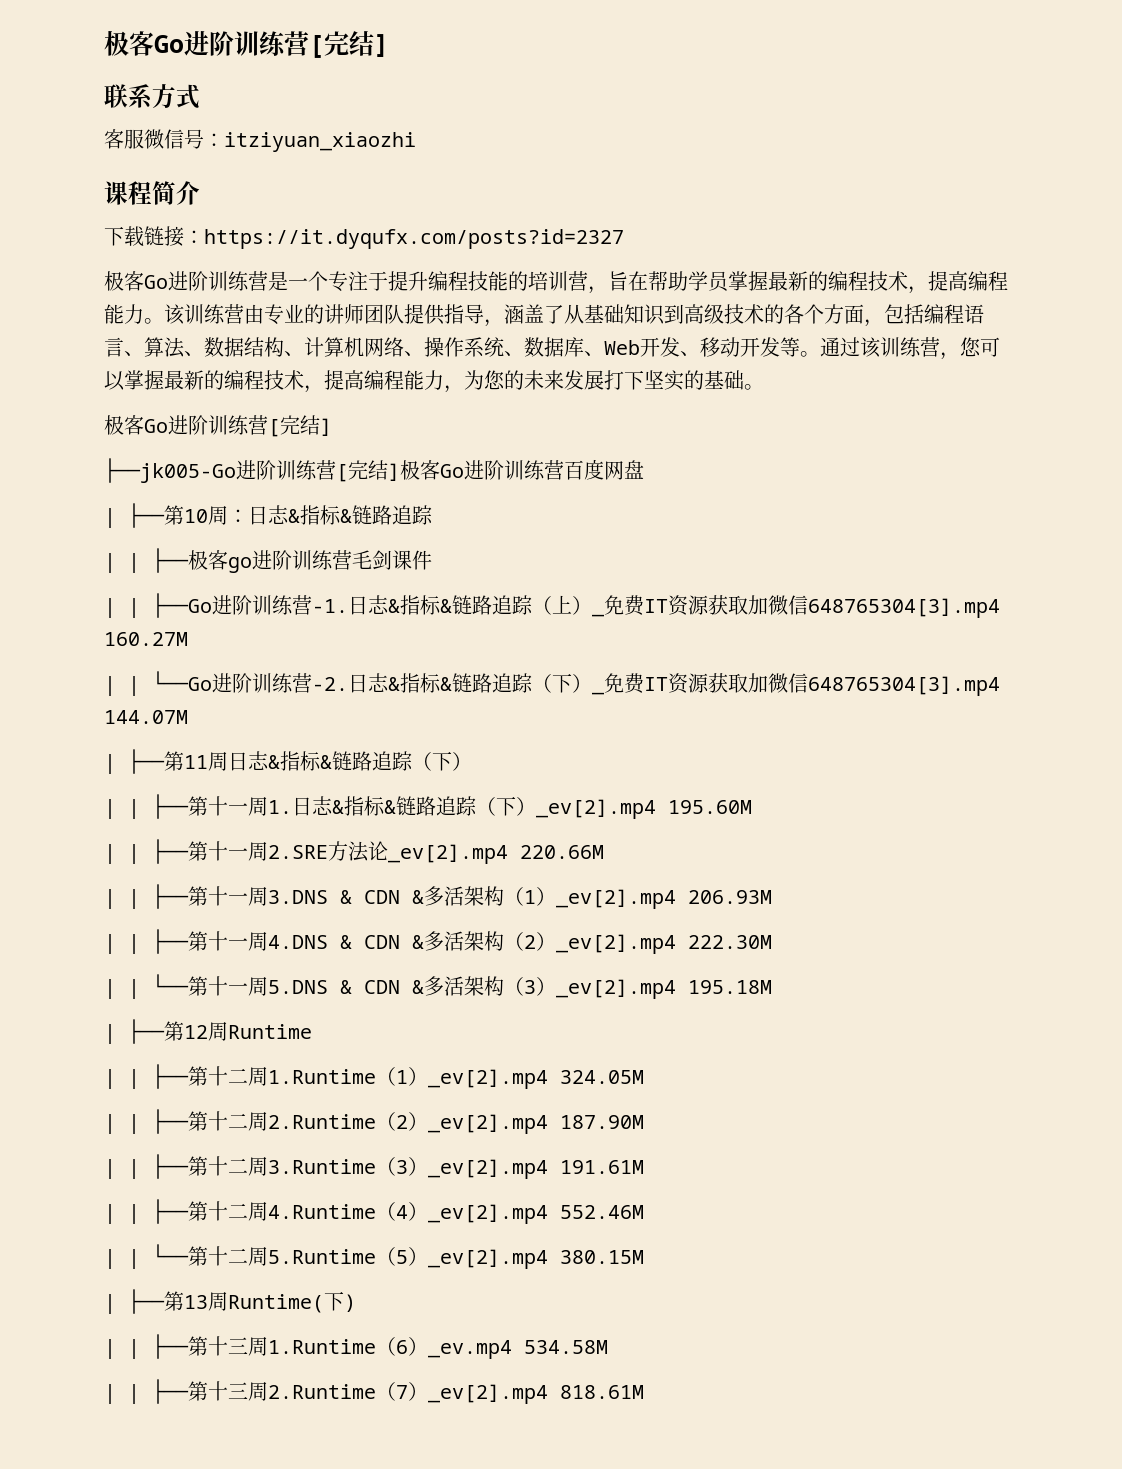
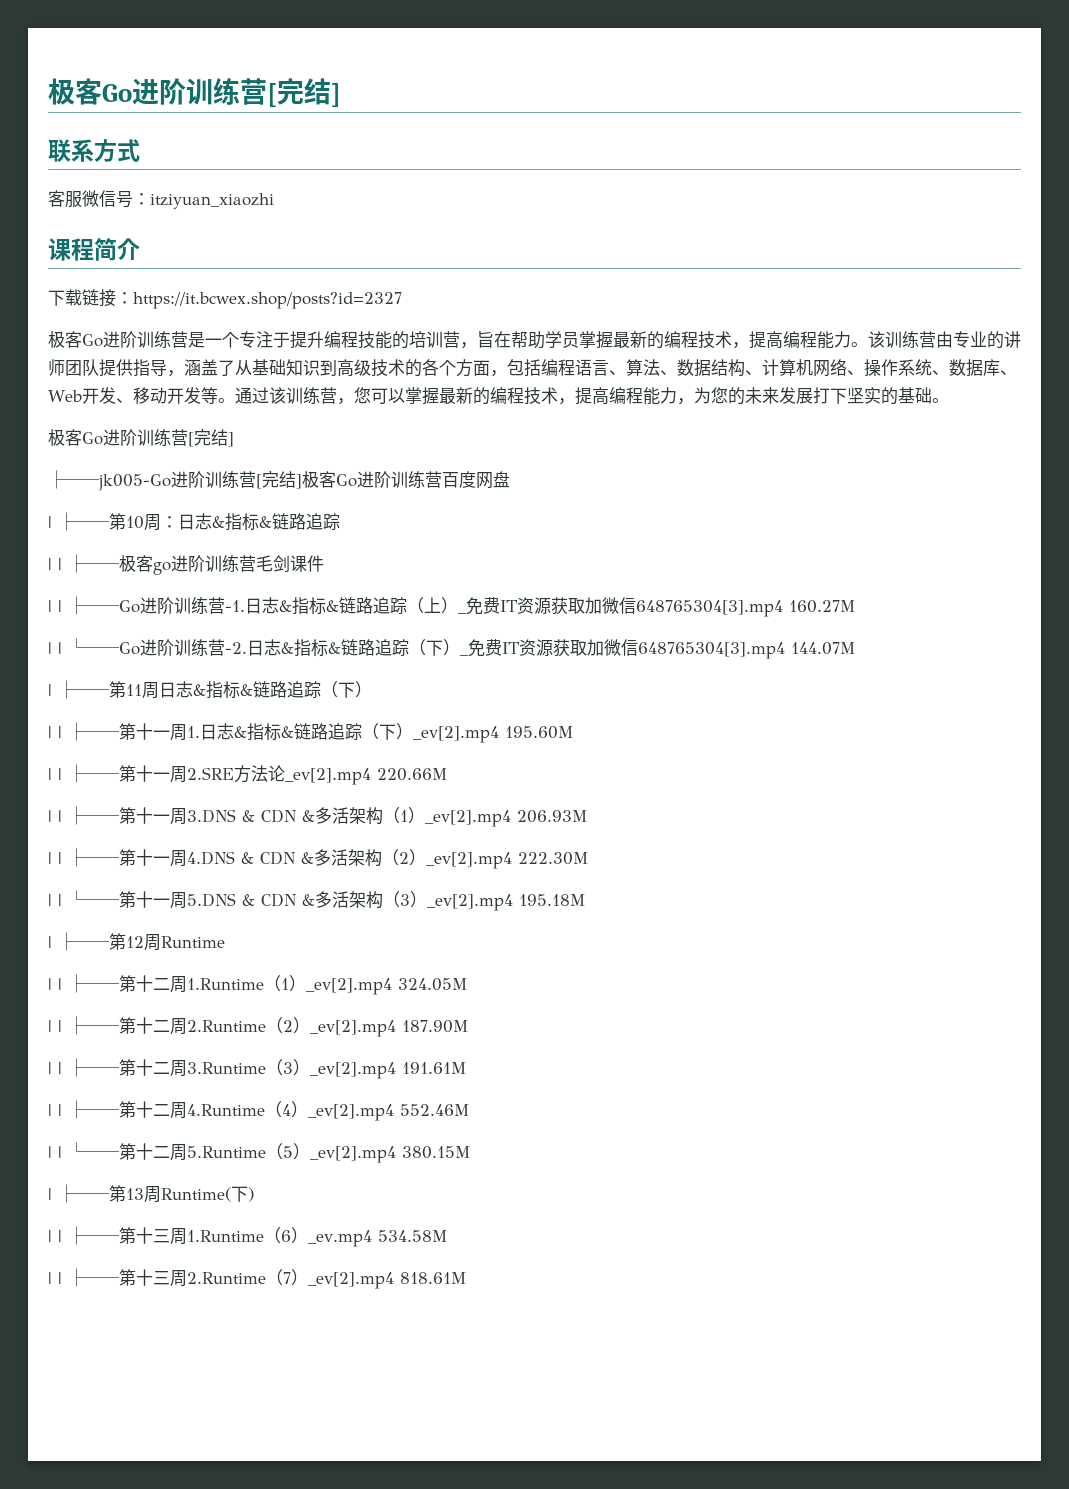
[204,229,624,249] https://it.dyqufx.com/posts?id=2327 -> [133,292,402,309] https://it.bcwex.shop/posts?id=2327

